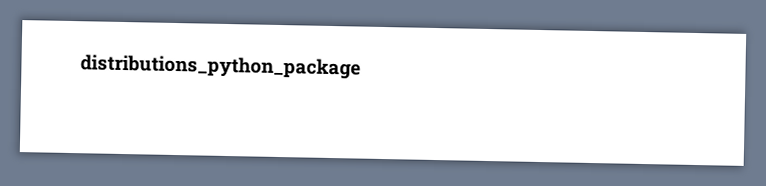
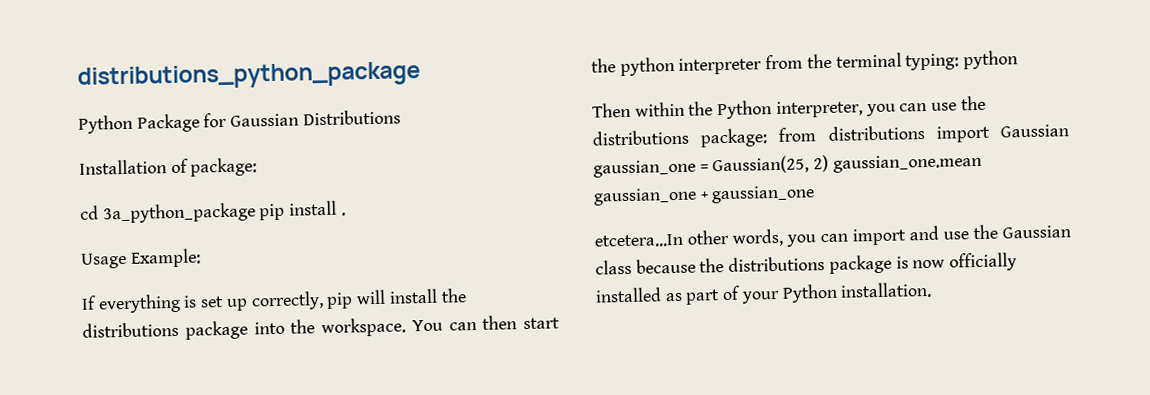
(361, 67) none -> [78,109,401,134] [79,157,258,177] [80,200,346,224] [81,248,201,269] [81,288,467,314] [82,315,560,340] [591,50,1019,77] [592,95,986,120] [592,124,1069,148] [593,153,982,178] [593,185,816,206] [594,224,1071,248] [595,252,1018,275] [595,281,933,305] // Python Package for Gaussian Distributions // Installation of package: // cd 3a_python_package pip install . // Usage Example: // If everything is set up correctly, pip will install the distributions package into the workspace. You can then start the python interpreter from the terminal typing: python // Then within the Python interpreter, you can use the distributions package: from distributions import Gaussian gaussian_one = Gaussian(25, 2) gaussian_one.mean gaussian_one + gaussian_one // etcetera...In other words, you can import and use the Gaussian class because the distributions package is now officially installed as part of your Python installation.

